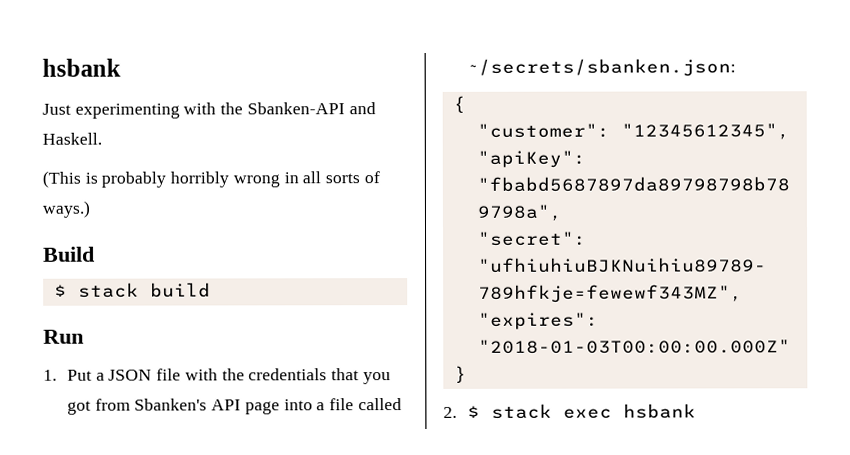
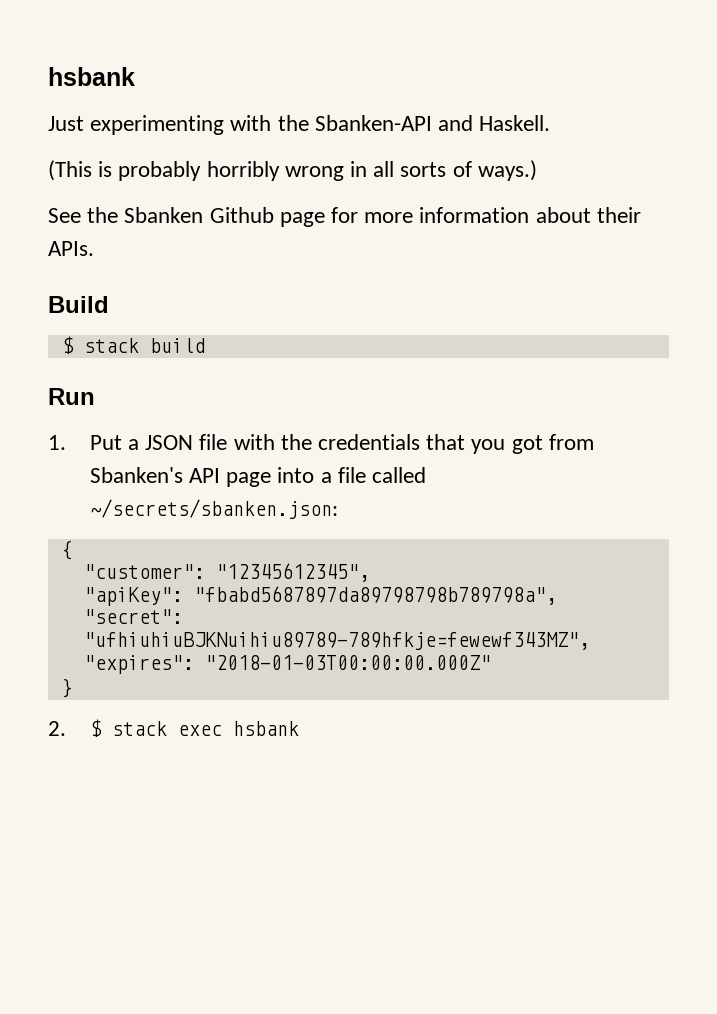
(90, 209) none -> [48,207,641,227] [48,241,94,256] // See the Sbanken Github page for more information about their APIs.

